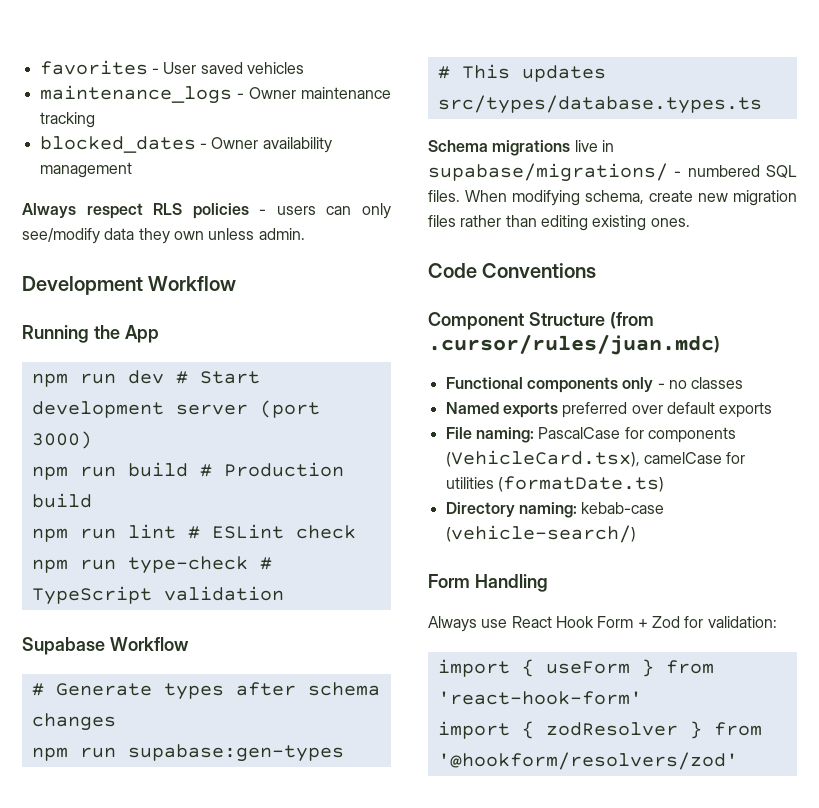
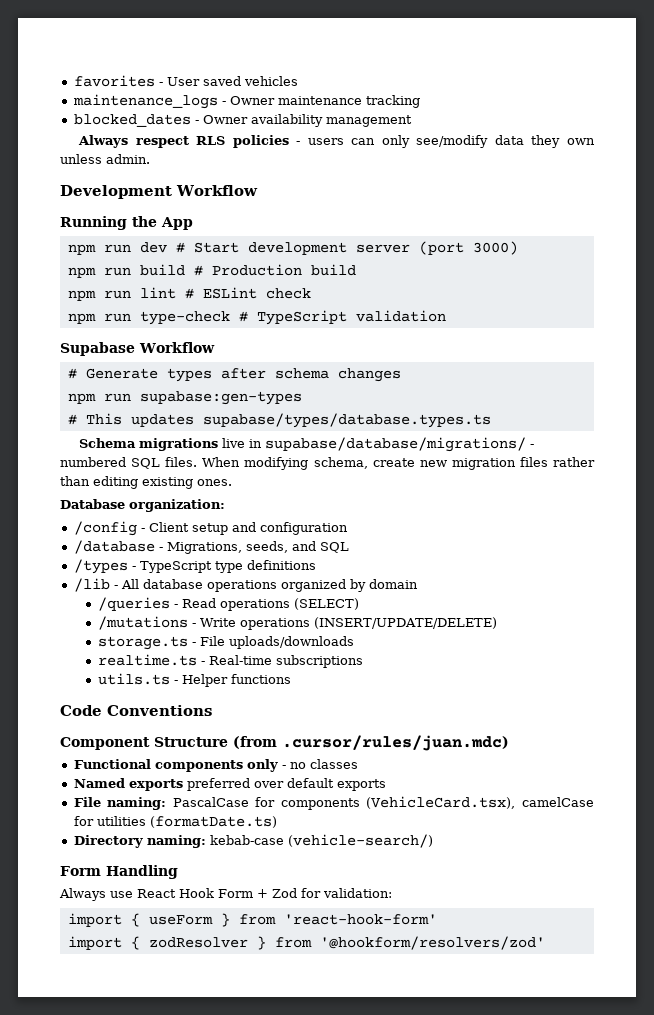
[437,95,762,114] src/types/database.types.ts -> [202,413,491,428] supabase/types/database.types.ts
[428,163,668,182] supabase/migrations/ -> [265,437,527,452] supabase/database/migrations/
(690, 222) none -> [60,499,225,512] [73,521,348,536] [73,540,349,554] [73,559,316,574] [73,578,418,592] [97,597,359,611] [97,616,497,630] [97,636,354,650] [97,654,363,668] [97,673,291,687] // Database organization: // /config - Client setup and configuration // /database - Migrations, seeds, and SQL // /types - TypeScript type definitions // /lib - All database operations organized by domain // /queries - Read operations (SELECT) // /mutations - Write operations (INSERT/UPDATE/DELETE) // storage.ts - File uploads/downloads // realtime.ts - Real-time subscriptions // utils.ts - Helper functions

